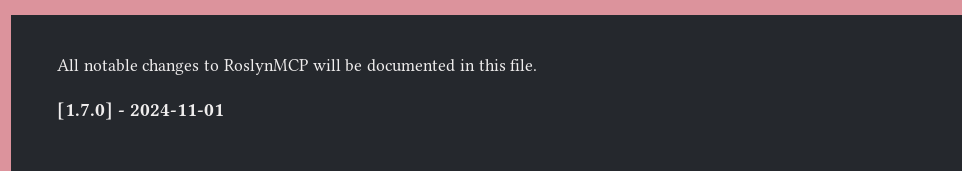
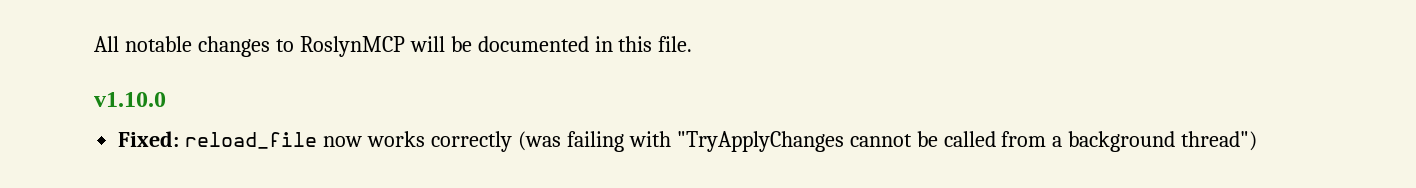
[57,102,225,120] [1.7.0] - 2024-11-01 -> [94,92,166,107] [118,131,1258,152] v1.10.0 // Fixed: reload_file now works correctly (was failing with "TryApplyChanges cannot be called from a background thread")

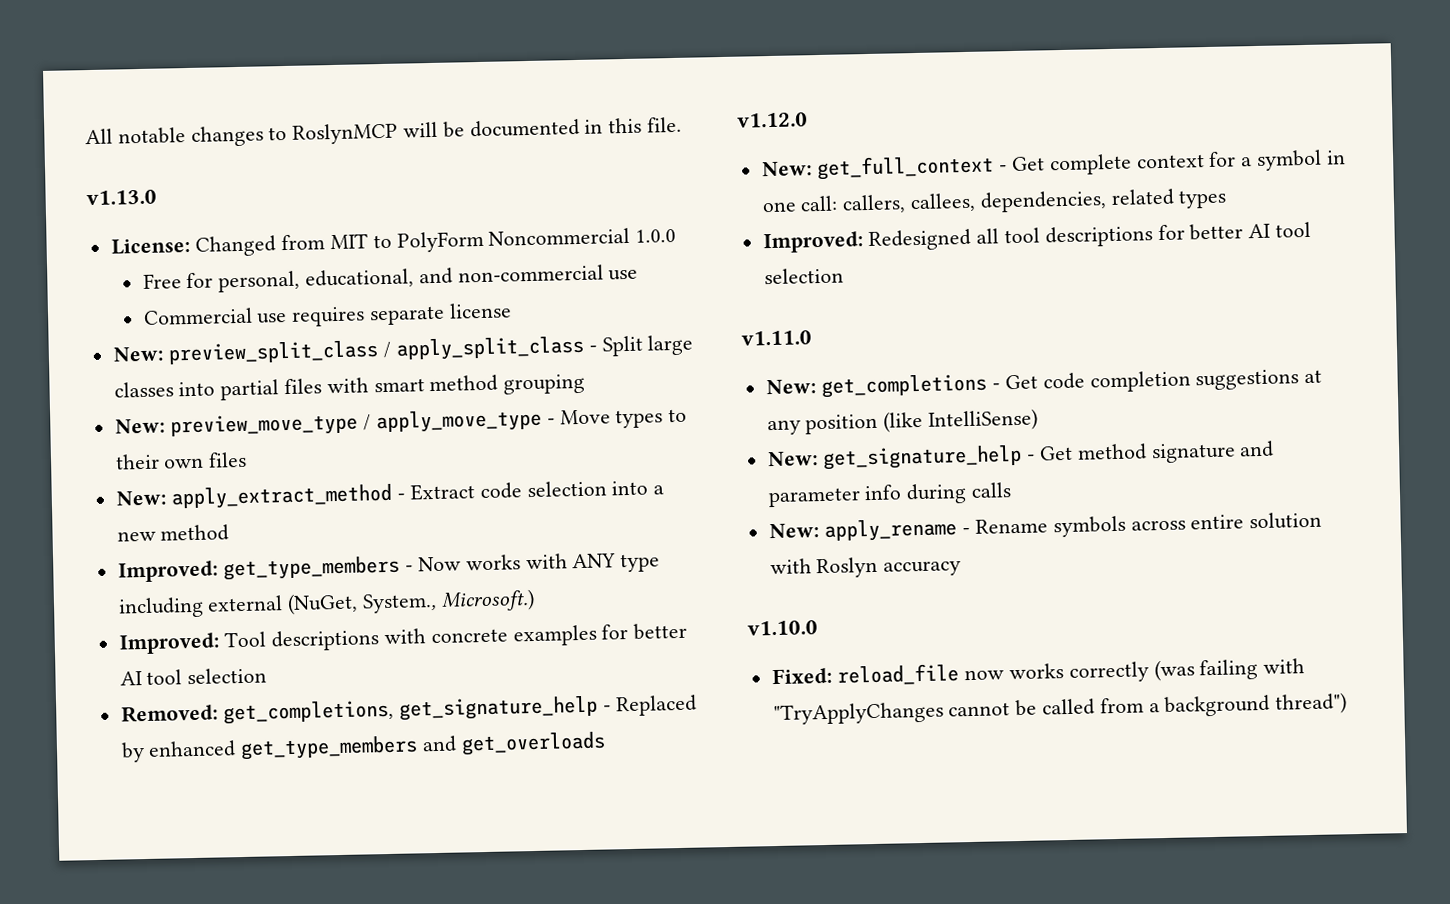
(693, 44) none -> [86,189,157,206] [110,227,677,257] [142,264,639,293] [142,302,512,327] [112,334,694,365] [113,373,586,401] [114,408,688,438] [114,451,248,470] [115,480,665,510] [116,524,230,542] [117,553,661,583] [117,588,535,619] [118,622,688,655] [119,667,268,686] [120,694,697,725] [120,731,606,763] [737,112,808,128] [761,149,1346,181] [761,188,1228,214] [762,221,1312,254] [763,267,844,285] [741,330,812,346] [765,369,1323,398] [766,408,1039,436] [767,440,1275,470] [767,482,1012,508] [768,511,1323,542] [769,556,962,579] // v1.13.0 // License: Changed from MIT to PolyForm Noncommercial 1.0.0 // Free for personal, educational, and non-commercial use // Commercial use requires separate license // New: preview_split_class / apply_split_class - Split large classes into partial files with smart method grouping // New: preview_move_type / apply_move_type - Move types to their own files // New: apply_extract_method - Extract code selection into a new method // Improved: get_type_members - Now works with ANY type including external (NuGet, System., Microsoft.) // Improved: Tool descriptions with concrete examples for better AI tool selection // Removed: get_completions, get_signature_help - Replaced by enhanced get_type_members and get_overloads // v1.12.0 // New: get_full_context - Get complete context for a symbol in one call: callers, callees, dependencies, related types // Improved: Redesigned all tool descriptions for better AI tool selection // v1.11.0 // New: get_completions - Get code completion suggestions at any position (like IntelliSense) // New: get_signature_help - Get method signature and parameter info during calls // New: apply_rename - Rename symbols across entire solution with Roslyn accuracy

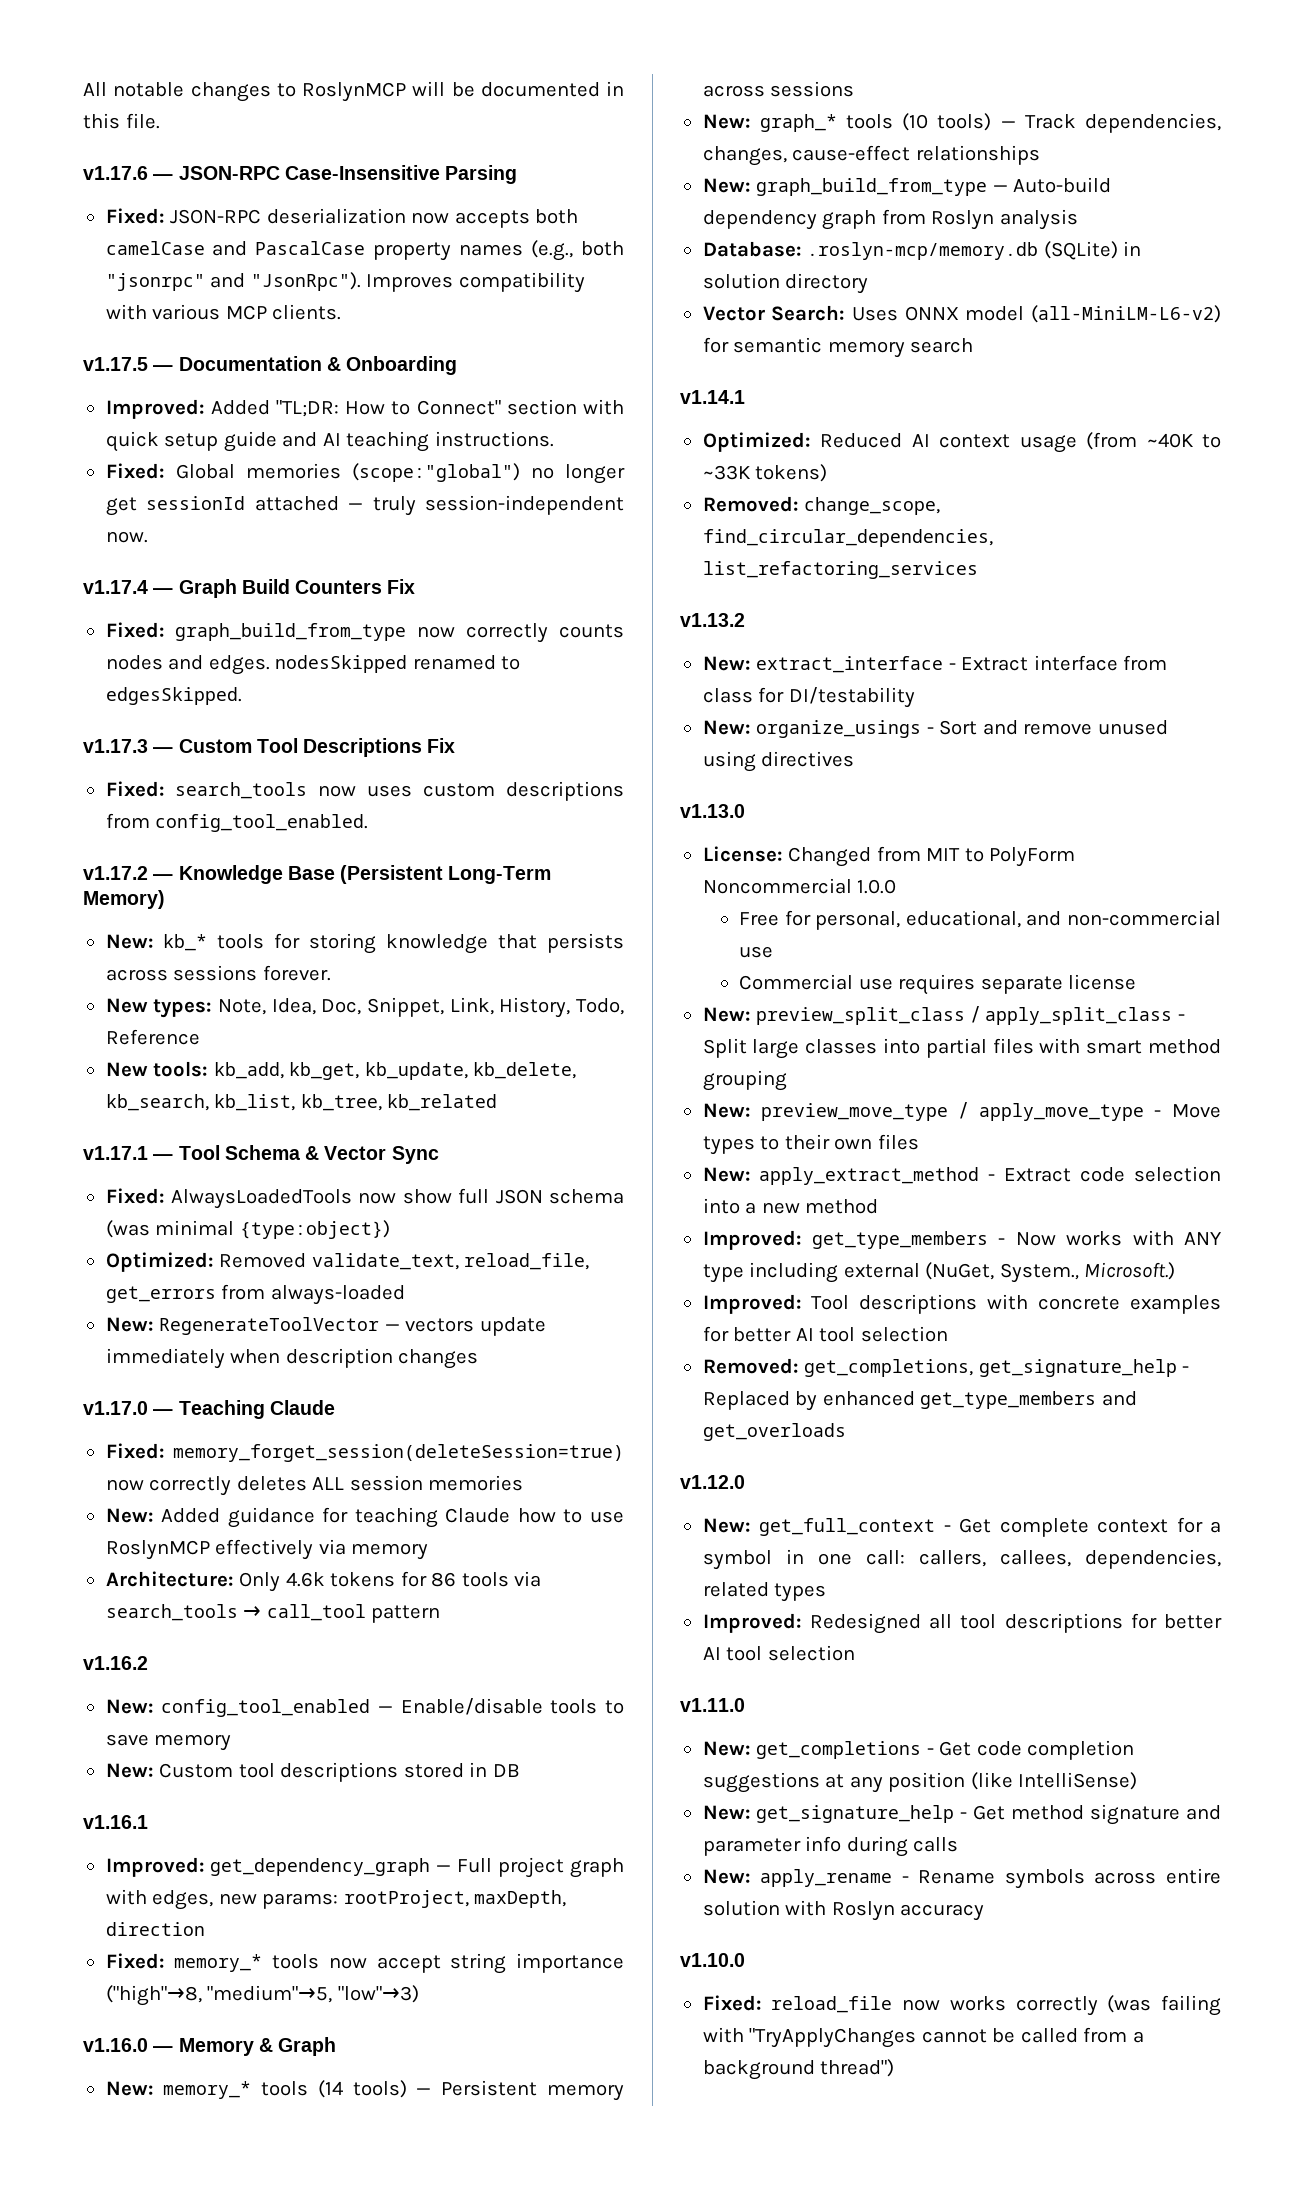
(683, 124) none -> [83,165,518,184] [105,208,579,228] [105,240,625,261] [105,272,585,293] [105,304,342,320] [83,356,458,375] [105,399,624,419] [105,431,554,452] [105,463,626,484] [105,495,624,516] [105,531,148,543] [83,579,416,598] [105,622,624,643] [105,655,521,675] [105,687,242,705] [83,738,456,757] [105,781,625,801] [105,813,369,832] [83,865,552,884] [83,890,165,909] [105,933,624,954] [105,965,331,981] [105,997,625,1018] [105,1029,200,1045] [105,1061,577,1080] [105,1094,498,1111] [83,1145,439,1164] [105,1188,625,1209] [105,1220,390,1239] [105,1252,590,1272] [105,1284,405,1305] [105,1317,546,1336] [105,1348,479,1369] [83,1400,335,1419] [105,1443,624,1462] [105,1475,524,1496] [105,1507,625,1528] [105,1539,429,1560] [105,1571,542,1592] [105,1604,441,1623] [83,1656,148,1670] [105,1698,624,1717] [105,1734,232,1751] [105,1762,520,1782] [83,1815,148,1829] [105,1857,625,1878] [105,1889,567,1910] [105,1922,205,1936] [105,1953,624,1974] [105,1985,419,2006] [83,2037,337,2056] [105,2080,624,2101] [702,81,855,97] [702,113,1221,133] [702,145,1040,166] [702,177,1112,196] [702,209,1078,230] [702,241,1142,260] [702,273,869,294] [702,305,1221,323] [702,337,974,358] [680,390,745,404] [702,432,1221,453] [702,464,828,482] [702,496,941,515] [702,529,993,547] [702,561,978,579] [680,613,745,627] [702,655,1168,673] [702,687,915,708] [702,720,1168,738] [702,751,855,772] // v1.17.6 — JSON-RPC Case-Insensitive Parsing // Fixed: JSON-RPC deserialization now accepts both camelCase and PascalCase property names (e.g., both "jsonrpc" and "JsonRpc"). Improves compatibility with various MCP clients. // v1.17.5 — Documentation & Onboarding // Improved: Added "TL;DR: How to Connect" section with quick setup guide and AI teaching instructions. // Fixed: Global memories (scope:"global") no longer get sessionId attached — truly session-independent now. // v1.17.4 — Graph Build Counters Fix // Fixed: graph_build_from_type now correctly counts nodes and edges. nodesSkipped renamed to edgesSkipped. // v1.17.3 — Custom Tool Descriptions Fix // Fixed: search_tools now uses custom descriptions from config_tool_enabled. // v1.17.2 — Knowledge Base (Persistent Long-Term Memory) // New: kb_* tools for storing knowledge that persists across sessions forever. // New types: Note, Idea, Doc, Snippet, Link, History, Todo, Reference // New tools: kb_add, kb_get, kb_update, kb_delete, kb_search, kb_list, kb_tree, kb_related // v1.17.1 — Tool Schema & Vector Sync // Fixed: AlwaysLoadedTools now show full JSON schema (was minimal {type:object}) // Optimized: Removed validate_text, reload_file, get_errors from always-loaded // New: RegenerateToolVector — vectors update immediately when description changes // v1.17.0 — Teaching Claude // Fixed: memory_forget_session(deleteSession=true) now correctly deletes ALL session memories // New: Added guidance for teaching Claude how to use RoslynMCP effectively via memory // Architecture: Only 4.6k tokens for 86 tools via search_tools → call_tool pattern // v1.16.2 // New: config_tool_enabled — Enable/disable tools to save memory // New: Custom tool descriptions stored in DB // v1.16.1 // Improved: get_dependency_graph — Full project graph with edges, new params: rootProject, maxDepth, direction // Fixed: memory_* tools now accept string importance ("high"→8, "medium"→5, "low"→3) // v1.16.0 — Memory & Graph // New: memory_* tools (14 tools) — Persistent memory across sessions // New: graph_* tools (10 tools) — Track dependencies, changes, cause-effect relationships // New: graph_build_from_type — Auto-build dependency graph from Roslyn analysis // Database: .roslyn-mcp/memory.db (SQLite) in solution directory // Vector Search: Uses ONNX model (all-MiniLM-L6-v2) for semantic memory search // v1.14.1 // Optimized: Reduced AI context usage (from ~40K to ~33K tokens) // Removed: change_scope, find_circular_dependencies, list_refactoring_services // v1.13.2 // New: extract_interface - Extract interface from class for DI/testability // New: organize_usings - Sort and remove unused using directives

